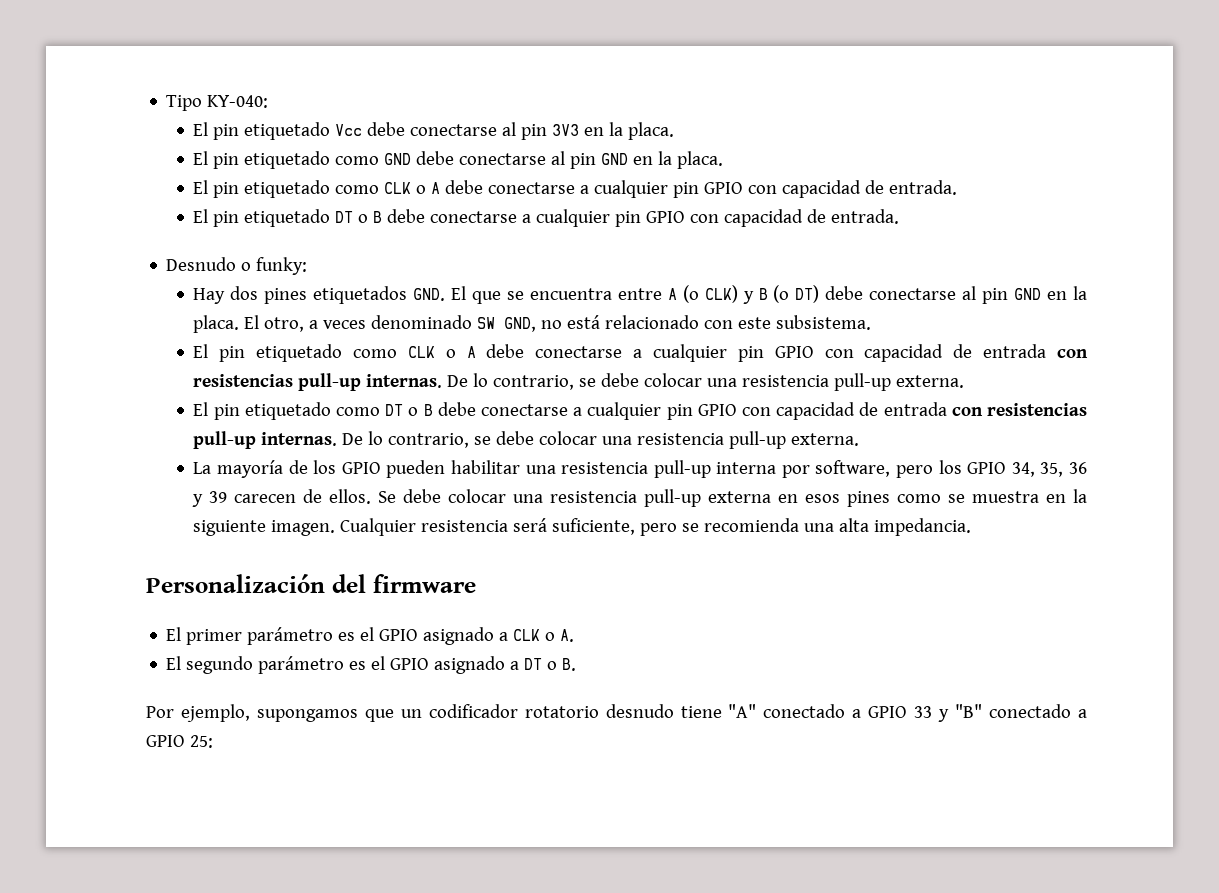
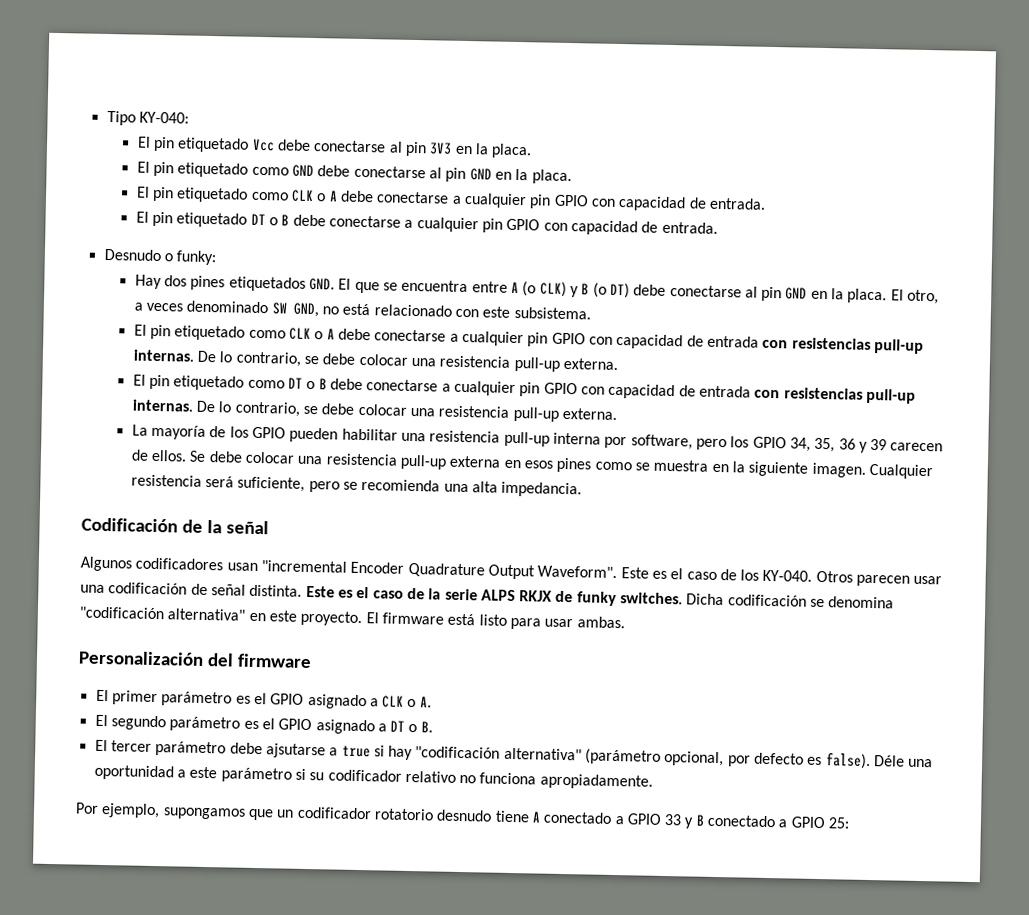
(972, 527) none -> [81,517,269,535] [80,556,943,587] [80,582,895,609] [79,606,625,630] // Codificación de la señal // Algunos codificadores usan "incremental Encoder Quadrature Output Waveform". Este es el caso de los KY-040. Otros parecen usar una codificación de señal distinta. Este es el caso de la serie ALPS RKJX de funky switches. Dicha codificación se denomina "codificación alternativa" en este proyecto. El firmware está listo para usar ambas.
(577, 664) none -> [94,739,934,770] [93,764,653,790] // El tercer parámetro debe ajsutarse a true si hay "codificación alternativa" (parámetro opcional, por defecto es false). Déle una oportunidad a este parámetro si su codificador relativo no funciona apropiadamente.
[728,704,757,718] "A" -> [531,811,541,823] A
[955,704,983,718] "B" -> [695,814,705,826] B

